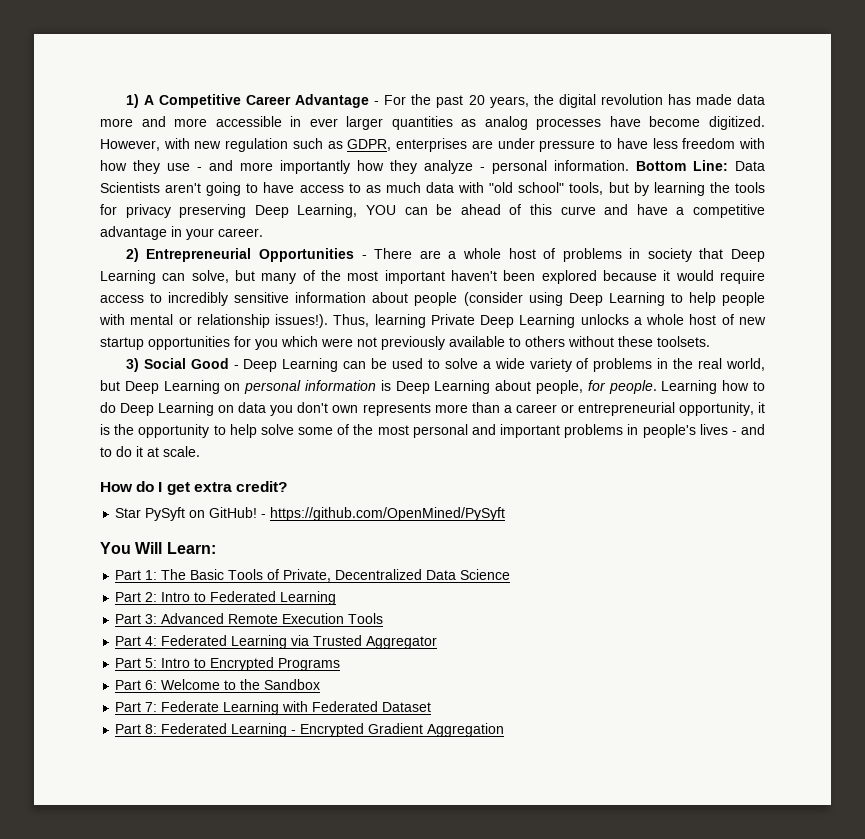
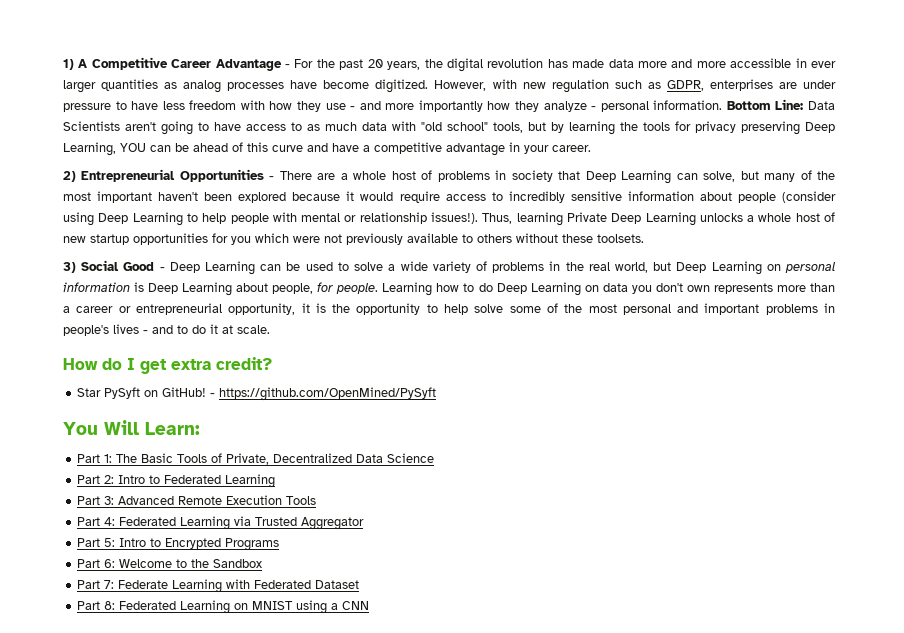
[291,723,505,737] - Encrypted Gradient Aggregation -> [234,600,370,614] on MNIST using a CNN

